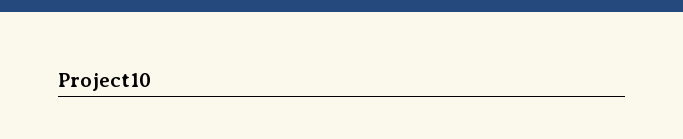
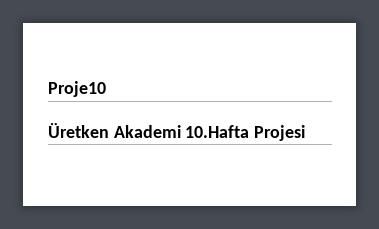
[58,73,151,91] Project10 -> [48,81,106,97] [48,123,306,141] Proje10 // Üretken Akademi 10.Hafta Projesi

